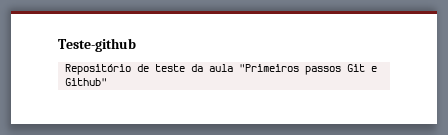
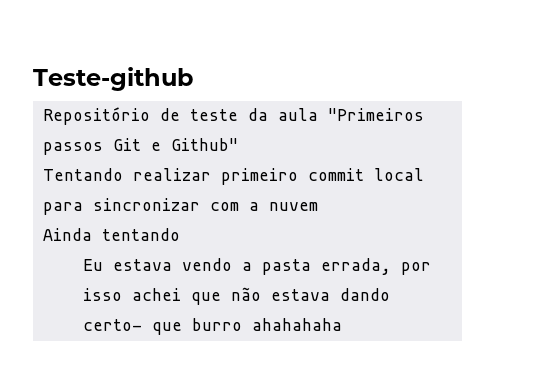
(108, 82) none -> [42,168,424,185] [42,198,318,215] [42,228,180,241] [82,258,431,275] [82,287,390,305] [82,318,342,335] // Tentando realizar primeiro commit local para sincronizar com a nuvem // Ainda tentando // Eu estava vendo a pasta errada, por isso achei que não estava dando certo- que burro ahahahaha

